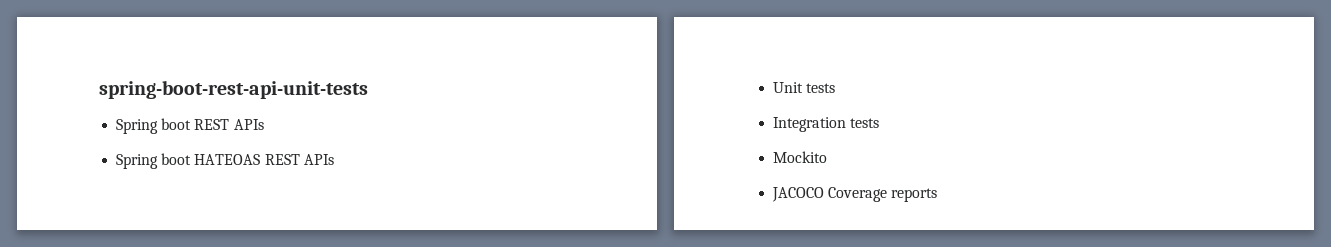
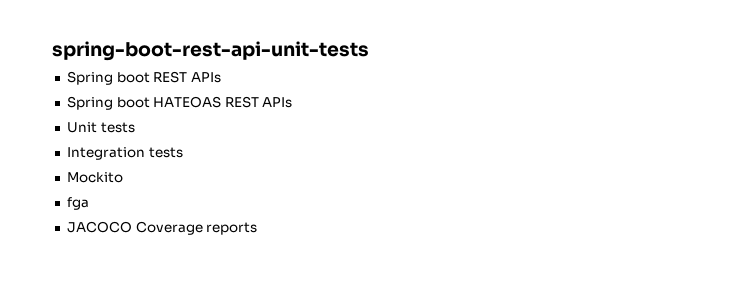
(828, 157) none -> [66,197,89,210] // fga

